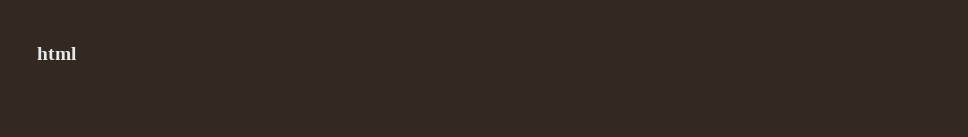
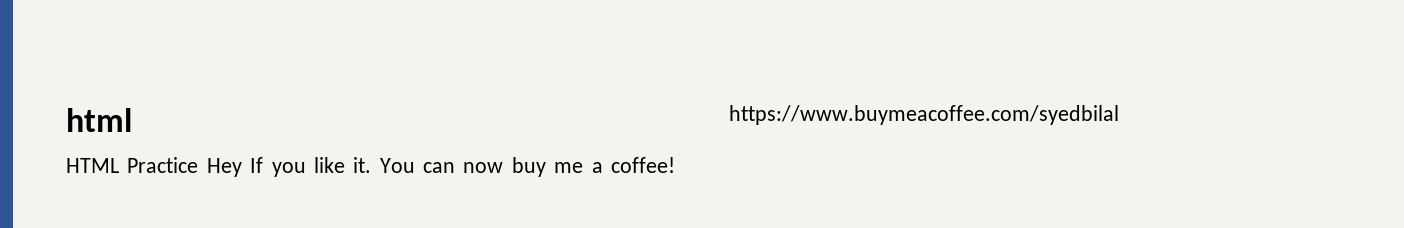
(77, 53) none -> [66,157,675,177] [729,105,1119,125] // HTML Practice Hey If you like it. You can now buy me a coffee! https://www.buymeacoffee.com/syedbilal

